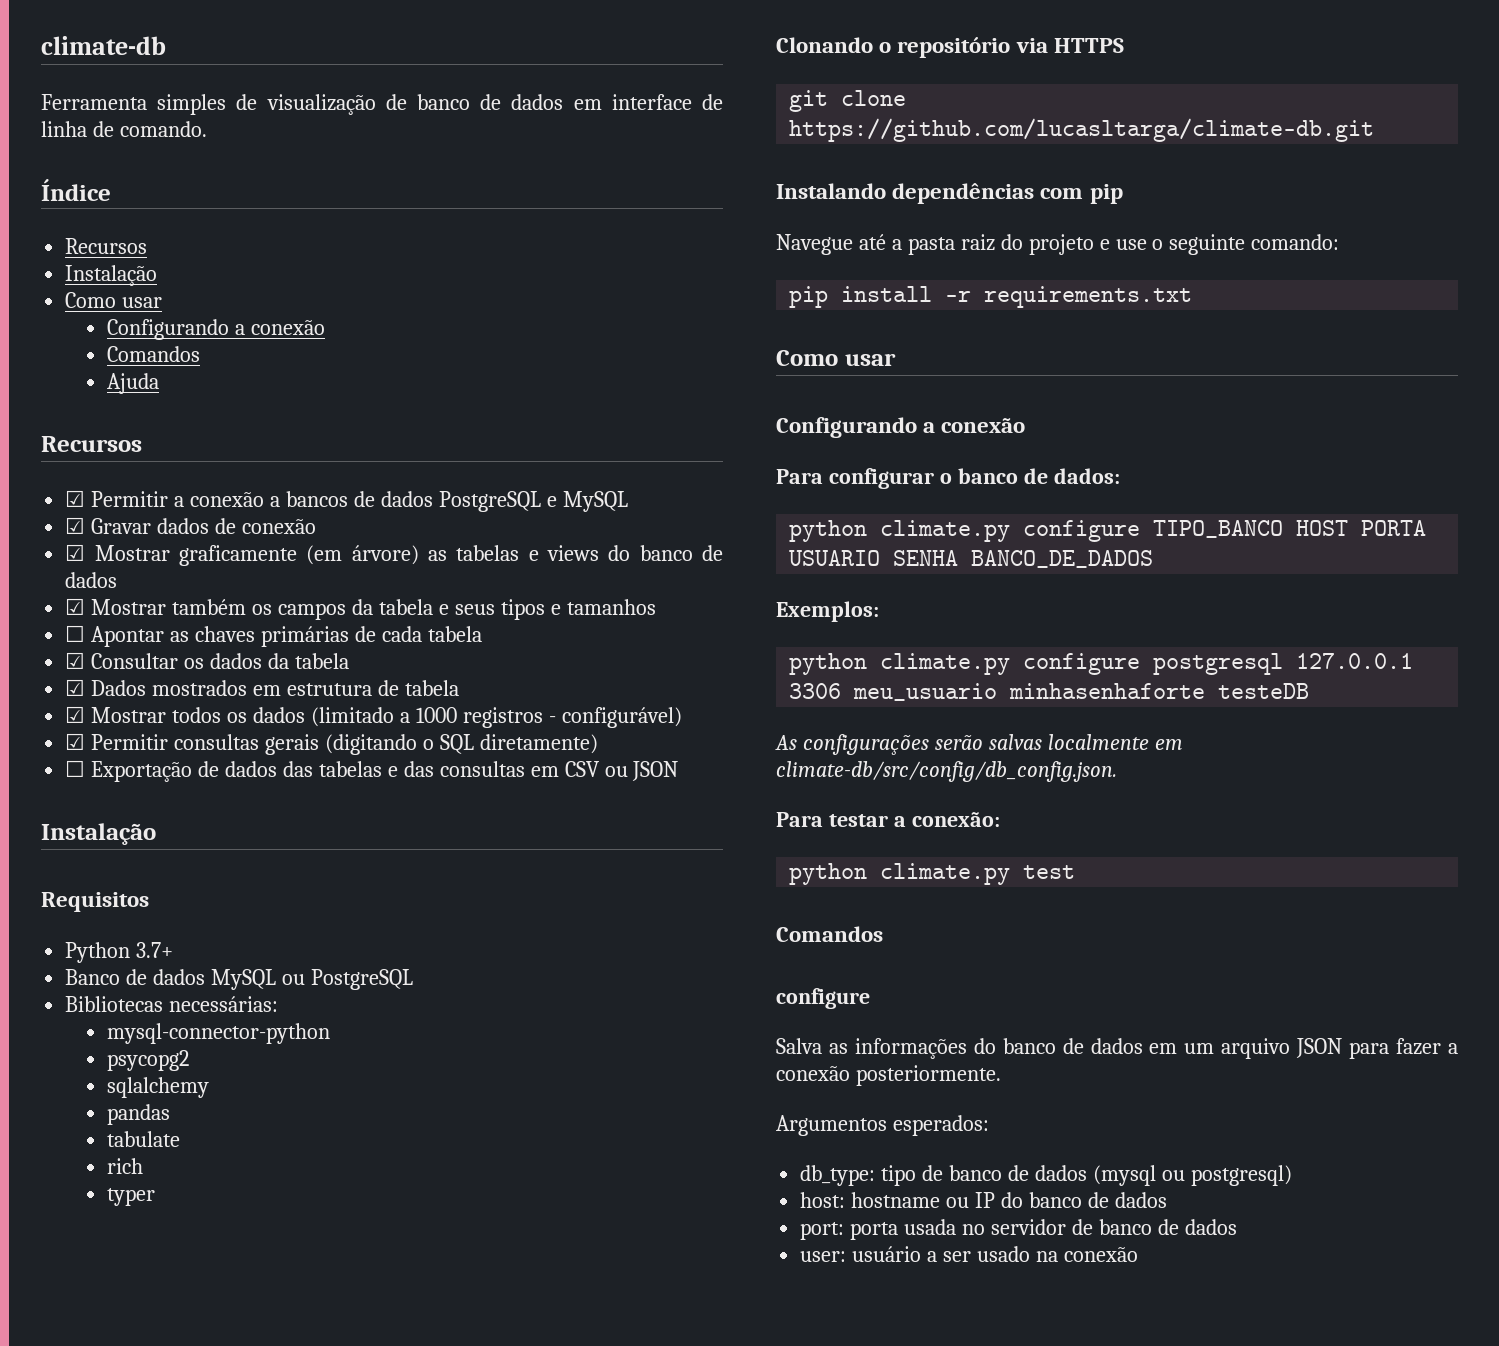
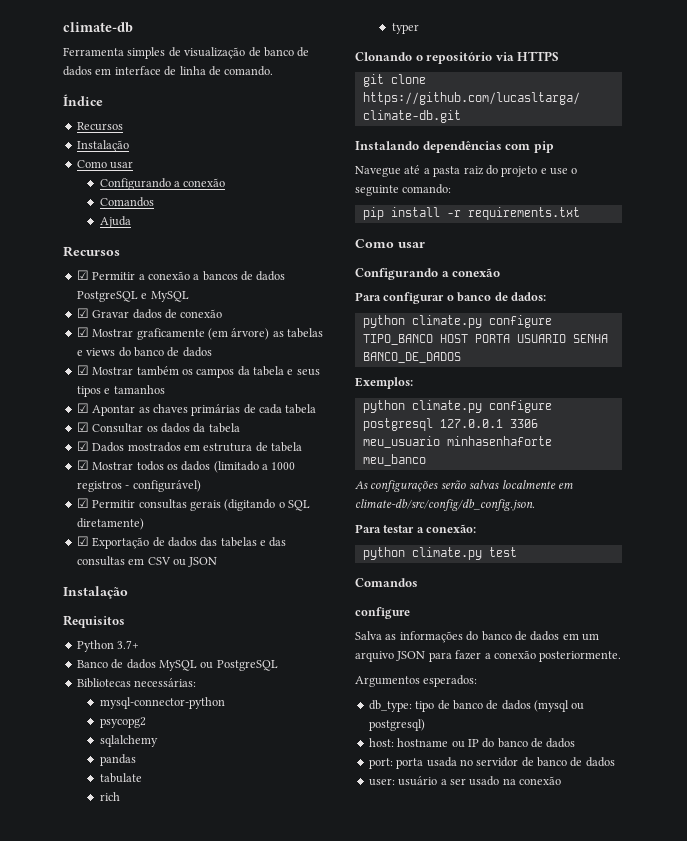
[65,625,86,642] ☐ -> [76,403,89,413] ☑
[65,760,86,777] ☐ -> [76,536,89,546] ☑
[1218,683,1310,699] testeDB -> [362,454,426,466] meu_banco

